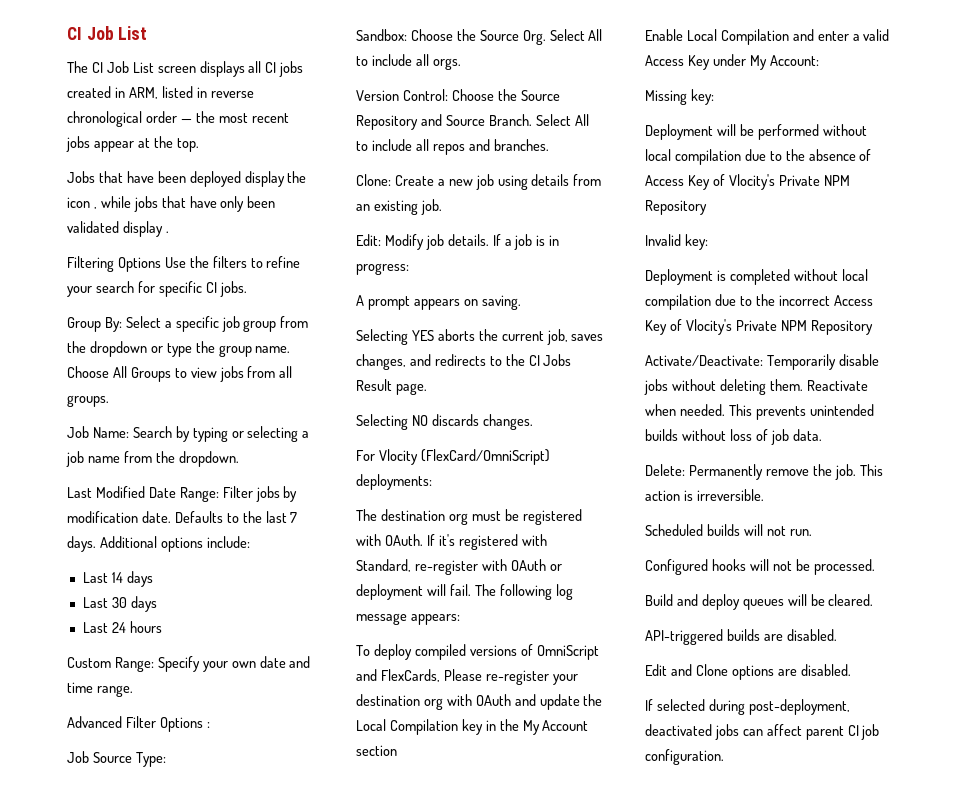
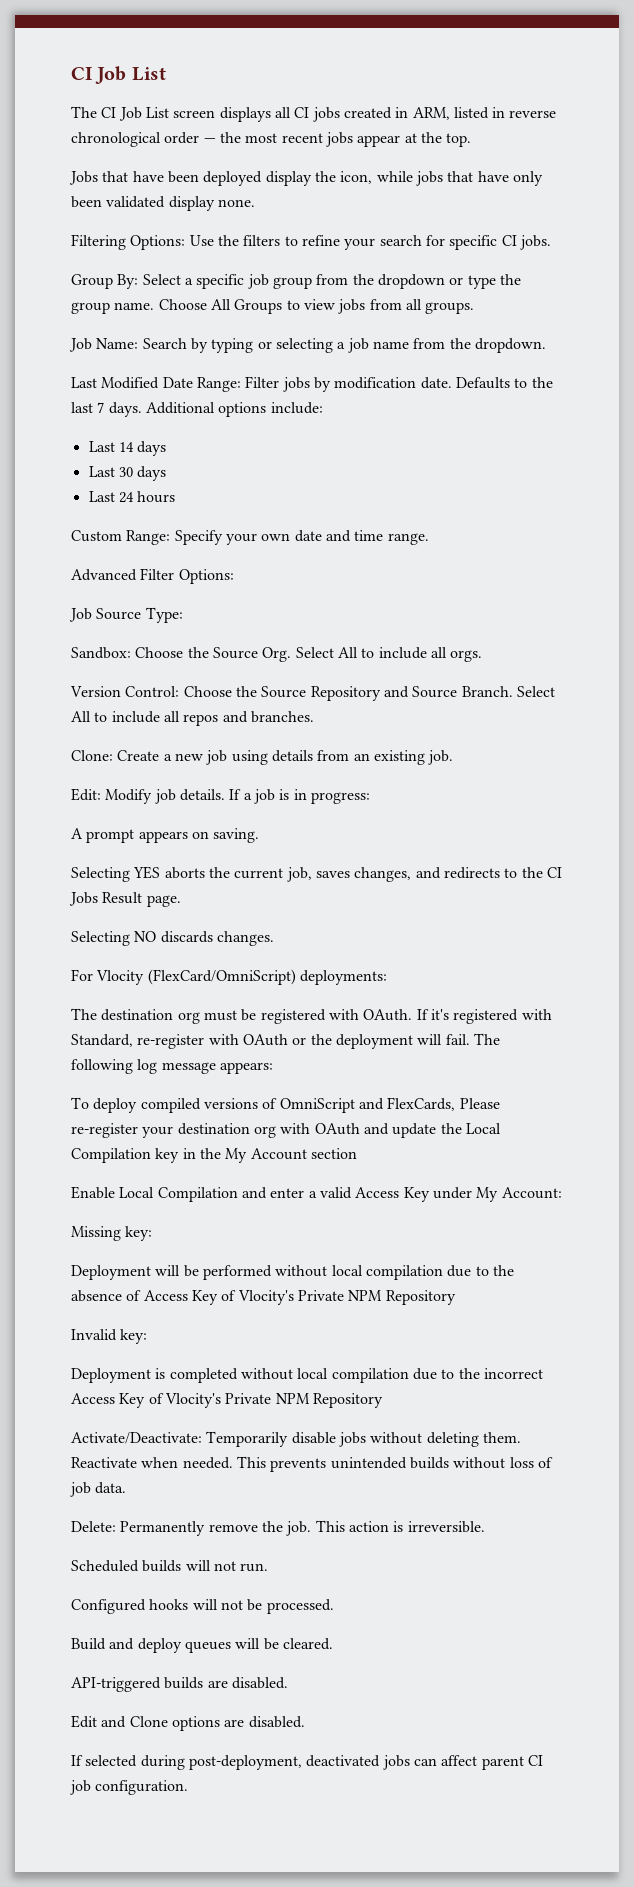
[67,197,97,209] icon , -> [340,171,373,184] icon,
[165,231,169,233] . -> [217,199,255,207] none.
[117,257,161,272] Options -> [130,235,186,250] Options:
[159,717,210,732] Options : -> [178,569,234,584] Options:
(562, 567) none -> [310,1034,332,1045] the

